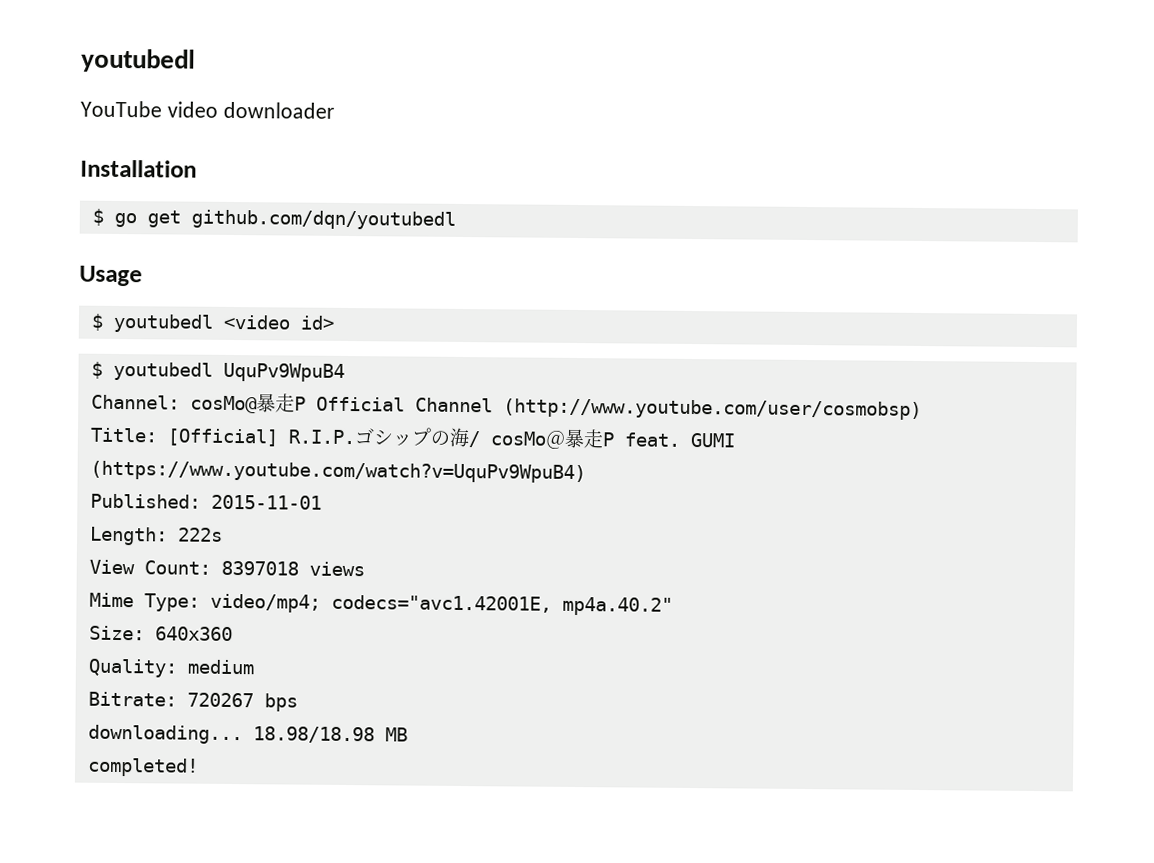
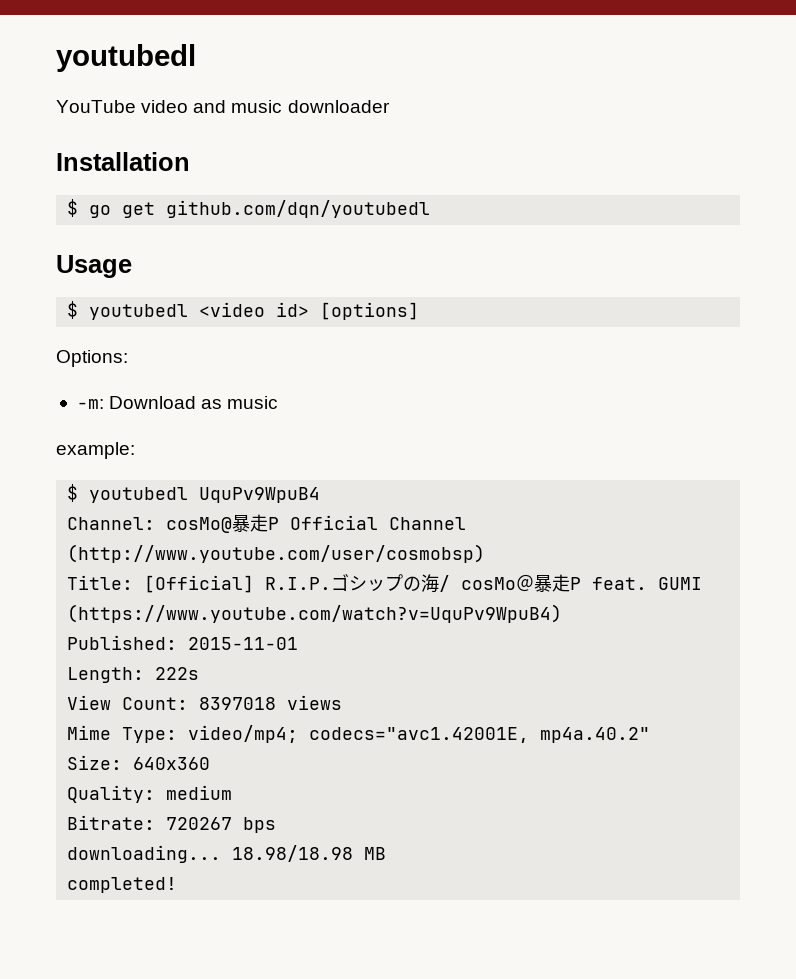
(218, 109) none -> [193,100,283,113] and music
(334, 322) none -> [320,302,420,320] [56,350,128,367] [76,396,279,409] [56,442,135,459] [options] // Options: // -m: Download as music // example:

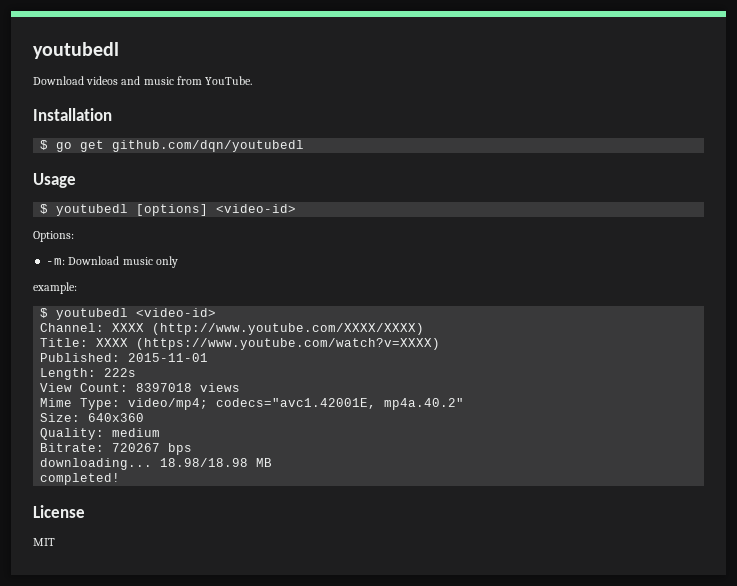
[56,100,390,113] YouTube video and music downloader -> [33,76,253,85] Download videos and music from YouTube.
[199,302,310,317] <video id> -> (129, 210) none
(420, 311) none -> [216,204,297,213] <video-id>
[201,396,279,409] as music -> [122,256,178,268] music only
[199,487,321,503] UquPv9WpuB4 -> [136,308,217,317] <video-id>
[166,514,467,533] [67,544,486,563] [67,574,703,593] [67,604,563,623] cosMo@暴走P Official Channel (http://www.youtube.com/user/cosmobsp) // Title: [Official] R.I.P.ゴシップの海/ cosMo＠暴走P feat. GUMI (https://www.youtube.com/watch?v=UquPv9WpuB4) -> [112,323,425,335] [40,338,441,350] XXXX (http://www.youtube.com/XXXX/XXXX) // Title: XXXX (https://www.youtube.com/watch?v=XXXX)
(178, 885) none -> [33,505,85,518] [33,538,55,546] // License // MIT

